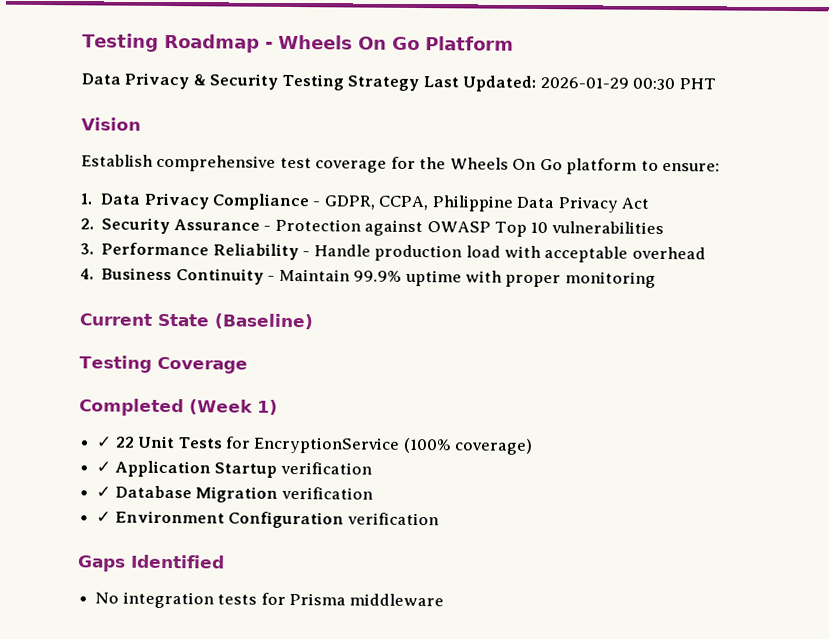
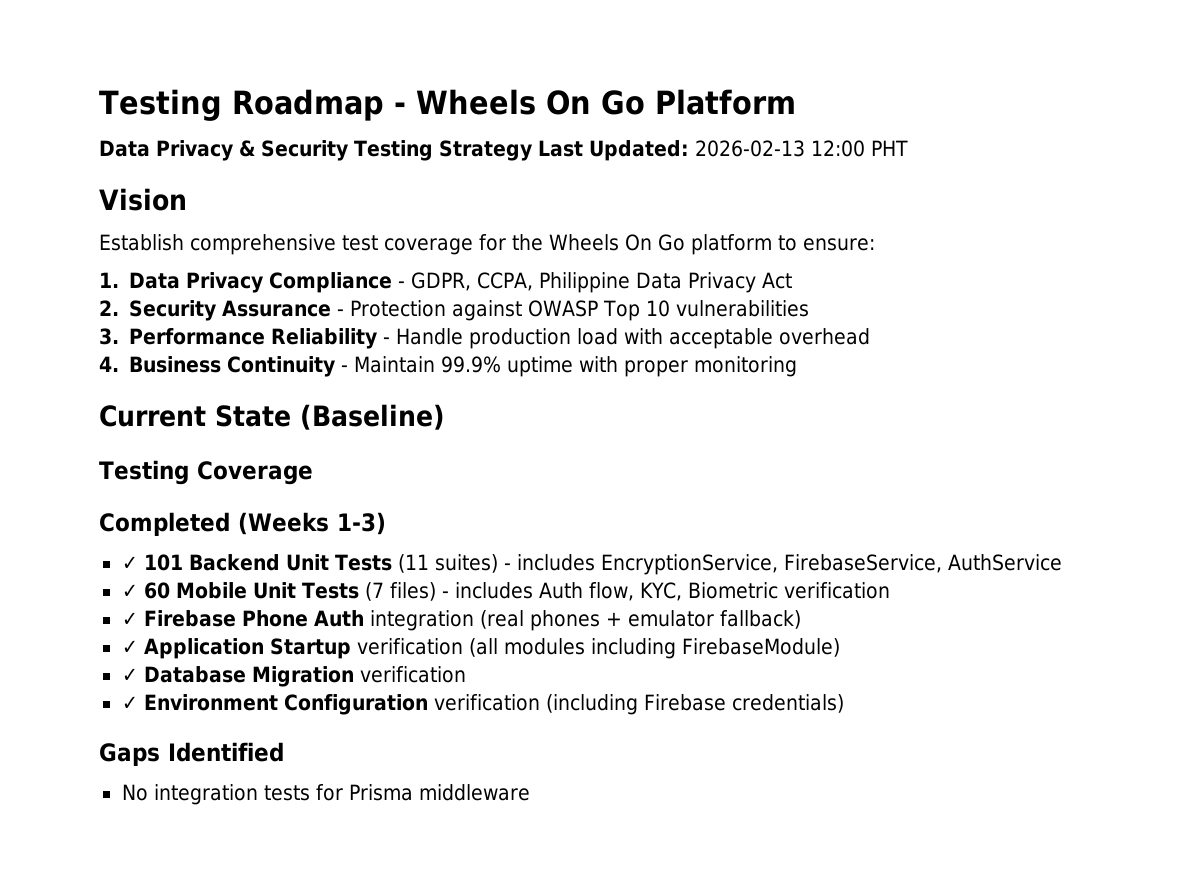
[539,76,676,91] 2026-01-29 00:30 -> [694,140,865,157] 2026-02-13 12:00
[189,399,278,415] [96,435,534,455] (Week 1) // ✓ 22 Unit Tests for EncryptionService (100% coverage) -> [238,512,386,535] [121,554,1062,575] [121,582,891,601] [121,610,801,631] (Weeks 1-3) // ✓ 101 Backend Unit Tests (11 suites) - includes EncryptionService, FirebaseService, AuthService // ✓ 60 Mobile Unit Tests (7 files) - includes Auth flow, KYC, Biometric verification // ✓ Firebase Phone Auth integration (real phones + emulator fallback)
(372, 468) none -> [468,638,840,659] (all modules including FirebaseModule)
(439, 519) none -> [545,694,844,715] (including Firebase credentials)

